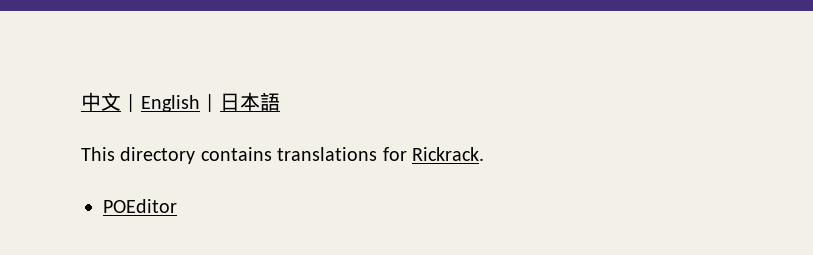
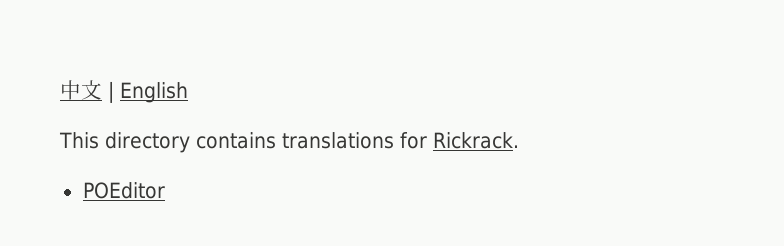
[205,92,280,112] | 日本語 -> (188, 92) none

